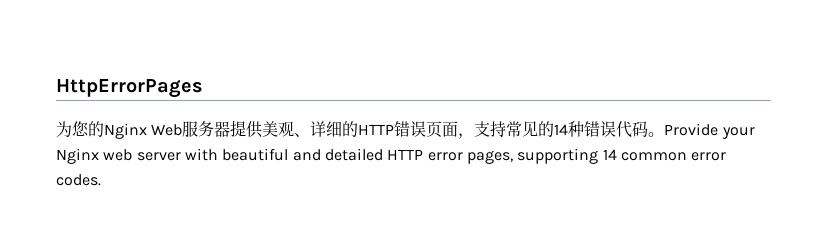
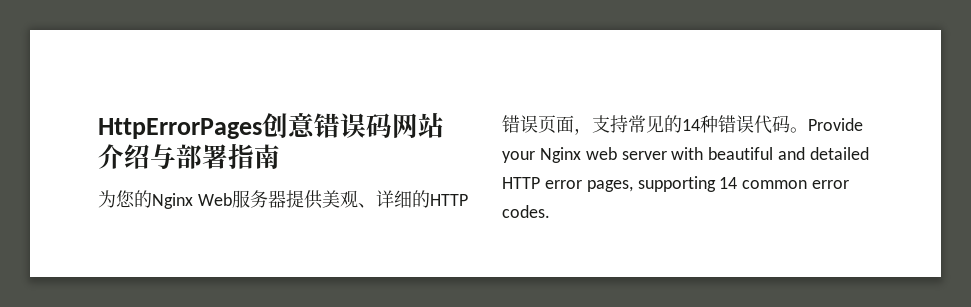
(203, 88) none -> [262,112,444,138] [98,144,280,169] 创意错误码网站介绍与部署指南

